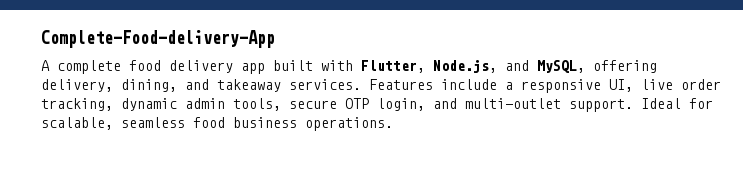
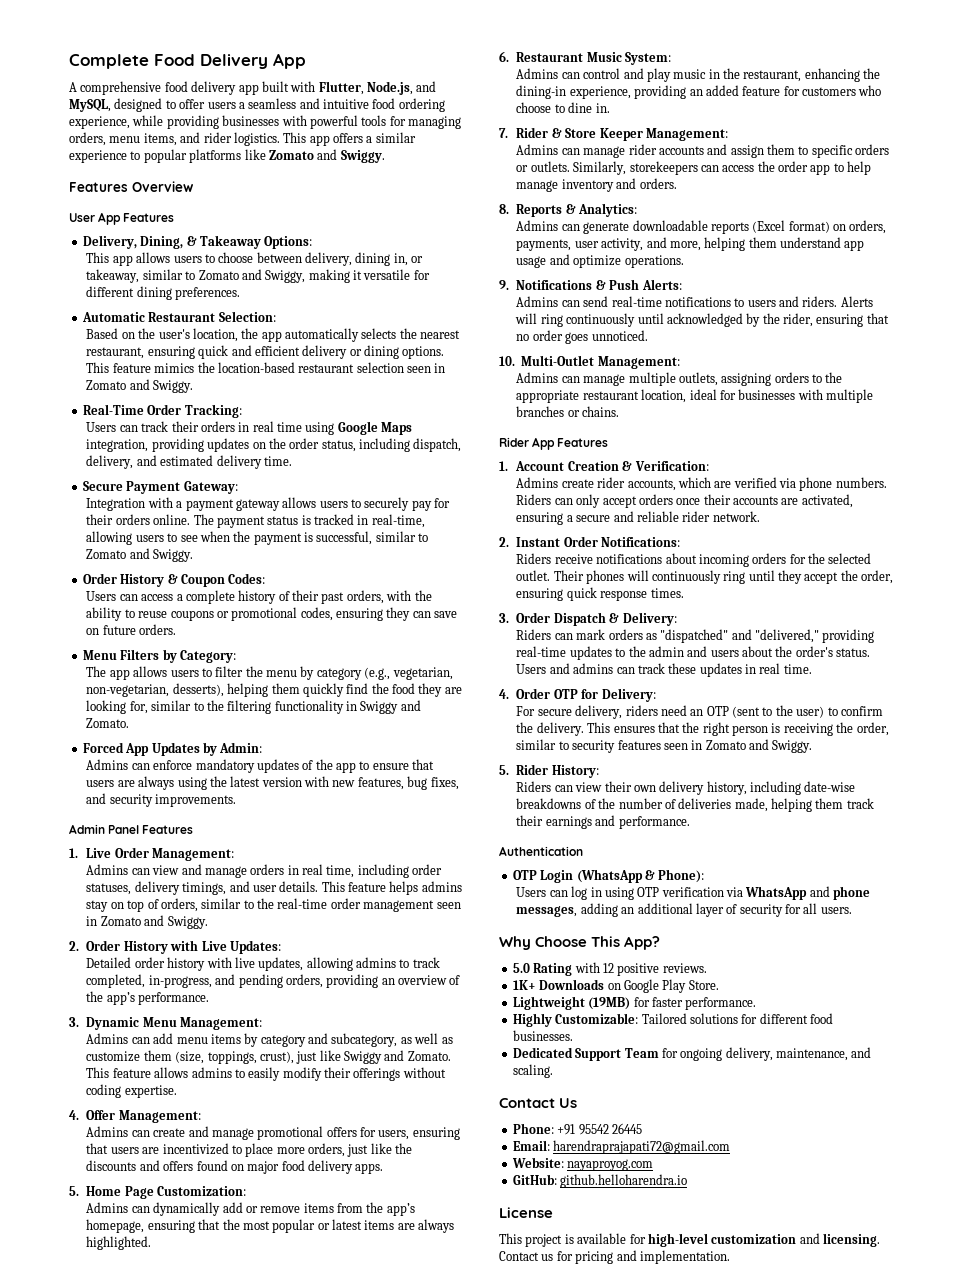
[41,30,275,48] Complete-Food-delivery-App -> [69,53,306,69] Complete Food Delivery App
[57,60,121,74] complete -> [80,81,162,95] comprehensive
[593,60,657,73] [41,79,721,93] [41,98,713,112] [41,117,393,131] offering delivery, dining, and takeaway services. Features include a responsive UI, live order tracking, dynamic admin tools, secure OTP login, and multi-outlet support. Ideal for scalable, seamless food business operations. -> [114,98,445,112] [69,115,461,129] [69,132,416,146] [69,149,385,163] [69,181,193,192] [69,212,175,225] [82,235,313,249] [86,252,424,266] [86,269,430,283] [86,286,241,300] [81,311,276,322] [86,328,461,342] [86,345,445,359] [86,362,446,373] [86,379,194,393] [82,404,242,418] [86,421,413,435] [86,438,462,452] [86,455,292,469] [82,481,238,494] [86,497,451,511] [86,514,425,528] [86,531,429,545] [86,548,194,562] [82,573,266,587] [86,590,432,604] [86,607,458,621] [86,624,177,635] [82,649,236,663] [86,666,453,680] [86,683,462,697] [86,700,421,714] [86,718,130,728] [82,742,263,756] [86,759,435,773] [86,776,459,790] [86,793,237,807] [69,824,194,834] [69,847,235,861] [86,864,443,878] [86,881,462,895] [86,898,461,912] [86,915,208,929] [69,940,281,954] [86,957,440,971] [86,974,461,988] [86,991,210,1005] [69,1017,263,1030] [86,1033,453,1047] [86,1050,451,1064] [86,1067,446,1081] [86,1084,177,1098] [69,1110,201,1123] [86,1126,460,1140] [86,1143,413,1157] [86,1160,384,1174] [69,1186,247,1199] [86,1202,415,1216] [86,1219,455,1233] [86,1236,152,1250] [499,51,672,65] [516,68,881,82] [516,85,882,99] [516,102,610,113] [499,127,728,141] [516,144,890,158] [516,161,872,175] [516,178,677,192] [499,203,638,217] [516,220,887,234] [516,237,865,251] [516,254,684,268] [499,279,682,290] [516,296,873,307] [515,313,889,327] [516,330,648,344] [499,355,680,369] [516,372,843,386] [516,389,874,403] [516,406,620,417] [499,437,609,450] [499,461,709,471] [516,477,887,491] [516,494,853,508] [516,511,760,525] [499,536,681,547] [516,553,872,567] [516,570,894,584] [516,587,684,601] [499,612,677,626] [516,629,875,643] [516,646,871,660] [516,663,812,677] [499,688,656,702] [516,705,883,719] [516,722,889,736] [516,739,813,753] [499,764,599,778] [516,781,856,795] [516,798,874,812] [516,815,690,829] [499,846,583,856] [512,869,705,883] [516,886,871,900] [516,903,852,917] [499,936,661,950] [512,962,707,976] [512,979,719,993] [512,996,757,1010] [512,1013,833,1027] [512,1030,573,1041] [512,1047,872,1061] [512,1064,553,1078] [499,1098,578,1108] [512,1123,642,1135] [512,1140,731,1154] [511,1157,654,1171] [512,1174,688,1188] [499,1207,553,1218] [499,1233,880,1247] [499,1250,730,1264] designed to offer users a seamless and intuitive food ordering experience, while providing businesses with powerful tools for managing orders, menu items, and rider logistics. This app offers a similar experience to popular platforms like Zomato and Swiggy. // Features Overview // User App Features // Delivery, Dining, & Takeaway Options: // This app allows users to choose between delivery, dining in, or takeaway, similar to Zomato and Swiggy, making it versatile for different dining preferences. // Automatic Restaurant Selection: // Based on the user's location, the app automatically selects the nearest restaurant, ensuring quick and efficient delivery or dining options. This feature mimics the location-based restaurant selection seen in Zomato and Swiggy. // Real-Time Order Tracking: // Users can track their orders in real time using Google Maps integration, providing updates on the order status, including dispatch, delivery, and estimated delivery time. // Secure Payment Gateway: // Integration with a payment gateway allows users to securely pay for their orders online. The payment status is tracked in real-time, allowing users to see when the payment is successful, similar to Zomato and Swiggy. // Order History & Coupon Codes: // Users can access a complete history of their past orders, with the ability to reuse coupons or promotional codes, ensuring they can save on future orders. // Menu Filters by Category: // The app allows users to filter the menu by category (e.g., vegetarian, non-vegetarian, desserts), helping them quickly find the food they are looking for, similar to the filtering functionality in Swiggy and Zomato. // Forced App Updates by Admin: // Admins can enforce mandatory updates of the app to ensure that users are always using the latest version with new features, bug fixes, and security improvements. // Admin Panel Features // 1. Live Order Management: // Admins can view and manage orders in real time, including order statuses, delivery timings, and user details. This feature helps admins stay on top of orders, similar to the real-time order management seen in Zomato and Swiggy. // 2. Order History with Live Updates: // Detailed order history with live updates, allowing admins to track completed, in-progress, and pending orders, providing an overview of the app’s performance. // 3. Dynamic Menu Management: // Admins can add menu items by category and subcategory, as well as customize them (size, toppings, crust), just like Swiggy and Zomato. This feature allows admins to easily modify their offerings without coding expertise. // 4. Offer Management: // Admins can create and manage promotional offers for users, ensuring that users are incentivized to place more orders, just like the discounts and offers found on major food delivery apps. // 5. Home Page Customization: // Admins can dynamically add or remove items from the app’s homepage, ensuring that the most popular or latest items are always highlighted. // 6. Restaurant Music System: // Admins can control and play music in the restaurant, enhancing the dining-in experience, providing an added feature for customers who choose to dine in. // 7. Rider & Store Keeper Management: // Admins can manage rider accounts and assign them to specific orders or outlets. Similarly, storekeepers can access the order app to help manage inventory and orders. // 8. Reports & Analytics: // Admins can generate downloadable reports (Excel format) on orders, payments, user activity, and more, helping them understand app usage and optimize operations. // 9. Notifications & Push Alerts: // Admins can send real-time notifications to users and riders. Alerts will ring continuously until acknowledged by the rider, ensuring that no order goes unnoticed. // 10. Multi-Outlet Management: // Admins can manage multiple outlets, assigning orders to the appropriate restaurant location, ideal for businesses with multiple branches or chains. // Rider App Features // 1. Account Creation & Verification: // Admins create rider accounts, which are verified via phone numbers. Riders can only accept orders once their accounts are activated, ensuring a secure and reliable rider network. // 2. Instant Order Notifications: // Riders receive notifications about incoming orders for the selected outlet. Their phones will continuously ring until they accept the order, ensuring quick response times. // 3. Order Dispatch & Delivery: // Riders can mark orders as "dispatched" and "delivered," providing real-time updates to the admin and users about the order's status. Users and admins can track these updates in real time. // 4. Order OTP for Delivery: // For secure delivery, riders need an OTP (sent to the user) to confirm the delivery. This ensures that the right person is receiving the order, similar to security features seen in Zomato and Swiggy. // 5. Rider History: // Riders can view their own delivery history, including date-wise breakdowns of the number of deliveries made, helping them track their earnings and performance. // Authentication // OTP Login (WhatsApp & Phone): // Users can log in using OTP verification via WhatsApp and phone messages, adding an additional layer of security for all users. // Why Choose This App? // 5.0 Rating with 12 positive reviews. // 1K+ Downloads on Google Play Store. // Lightweight (19MB) for faster performance. // Highly Customizable: Tailored solutions for different food businesses. // Dedicated Support Team for ongoing delivery, maintenance, and scaling. // Contact Us // Phone: +91 95542 26445 // Email: harendraprajapati72@gmail.com // Website: nayaproyog.com // GitHub: github.helloharendra.io // License // This project is available for high-level customization and licensing. Contact us for pricing and implementation.

